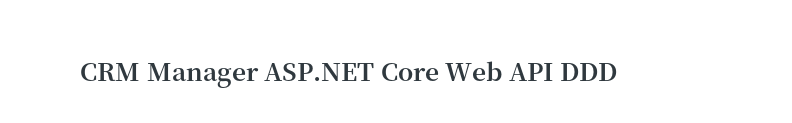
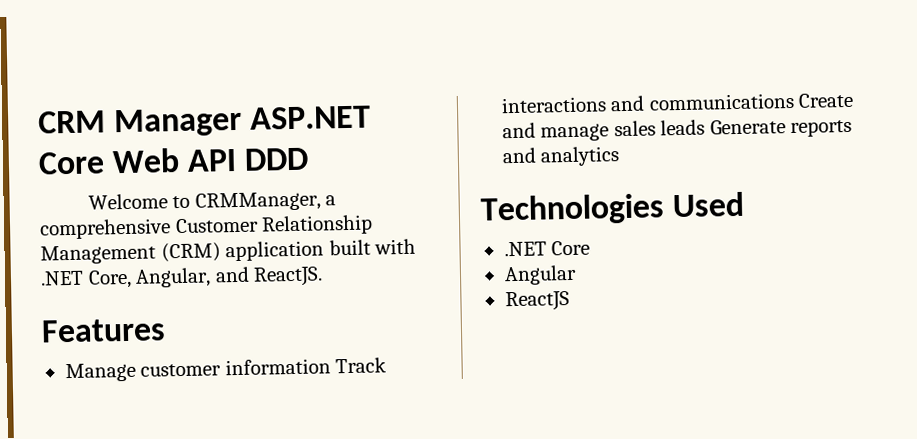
(617, 72) none -> [87,191,337,212] [39,214,374,240] [40,238,417,265] [40,266,324,289] [41,318,166,343] [64,357,388,383] [500,92,855,114] [501,119,853,142] [501,146,621,167] [480,191,745,226] [503,240,591,257] [503,264,577,286] [504,291,570,312] // Welcome to CRMManager, a comprehensive Customer Relationship Management (CRM) application built with .NET Core, Angular, and ReactJS. // Features // Manage customer information Track interactions and communications Create and manage sales leads Generate reports and analytics // Technologies Used // .NET Core // Angular // ReactJS

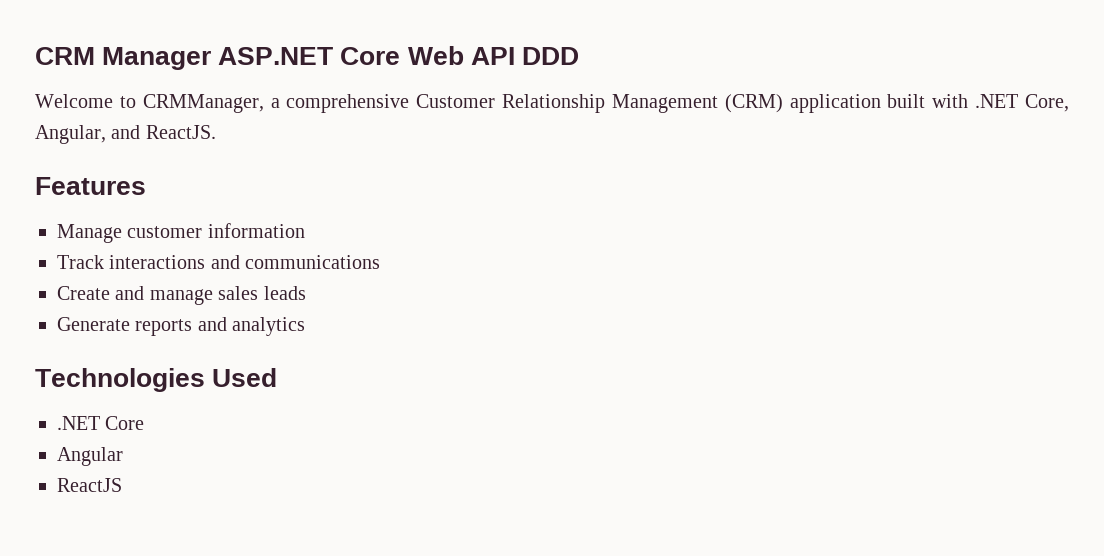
(331, 367) none -> (305, 230) //
(795, 101) none -> (381, 262) //
(706, 127) none -> (306, 293) //

